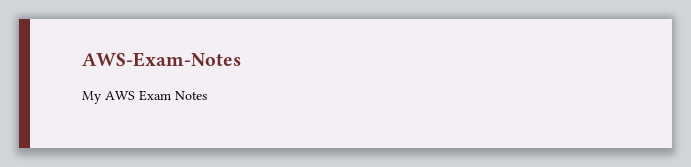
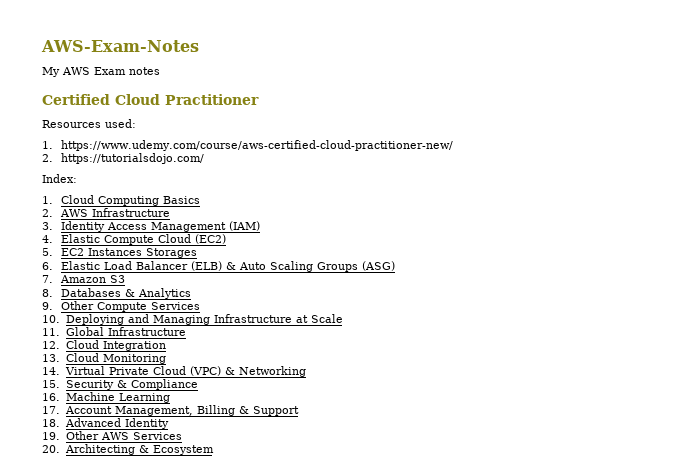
[175,91,207,100] Notes -> [129,67,160,75] [42,94,259,105] [42,119,136,128] [42,140,453,151] [42,153,204,164] [42,174,77,183] [42,195,200,206] [42,208,170,217] [42,221,260,232] [42,234,226,245] [42,248,197,258] [42,261,395,272] [42,275,125,283] [42,288,191,299] [42,301,200,312] [42,314,343,325] [42,327,186,336] [42,340,166,351] [42,353,166,364] [42,366,306,377] [42,379,198,390] [42,392,170,403] [42,405,299,416] [42,418,169,429] [42,431,182,440] [42,444,214,455] notes // Certified Cloud Practitioner // Resources used: // 1. https://www.udemy.com/course/aws-certified-cloud-practitioner-new/ // 2. https://tutorialsdojo.com/ // Index: // 1. Cloud Computing Basics // 2. AWS Infrastructure // 3. Identity Access Management (IAM) // 4. Elastic Compute Cloud (EC2) // 5. EC2 Instances Storages // 6. Elastic Load Balancer (ELB) & Auto Scaling Groups (ASG) // 7. Amazon S3 // 8. Databases & Analytics // 9. Other Compute Services // 10. Deploying and Managing Infrastructure at Scale // 11. Global Infrastructure // 12. Cloud Integration // 13. Cloud Monitoring // 14. Virtual Private Cloud (VPC) & Networking // 15. Security & Compliance // 16. Machine Learning // 17. Account Management, Billing & Support // 18. Advanced Identity // 19. Other AWS Services // 20. Architecting & Ecosystem

